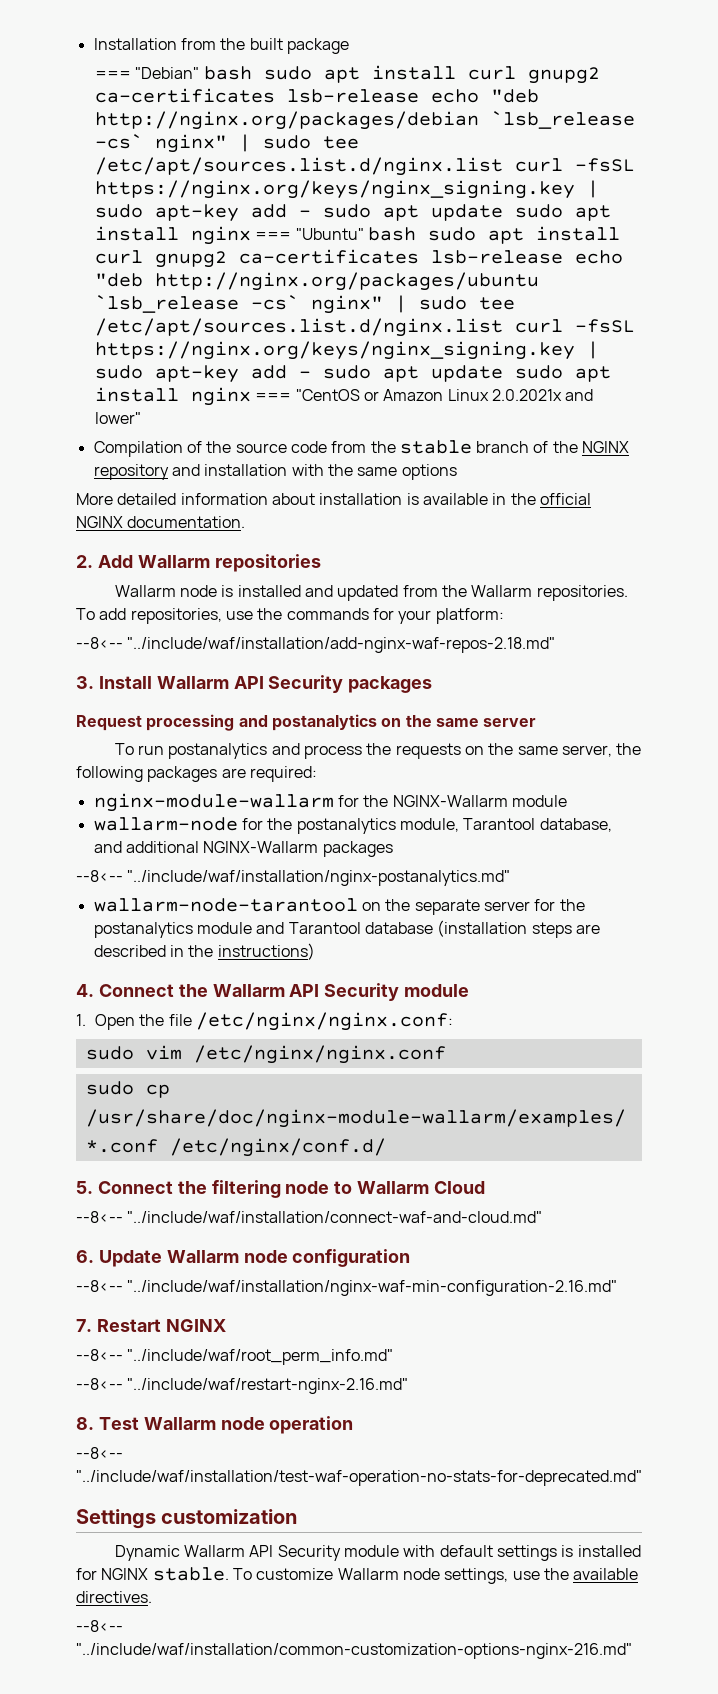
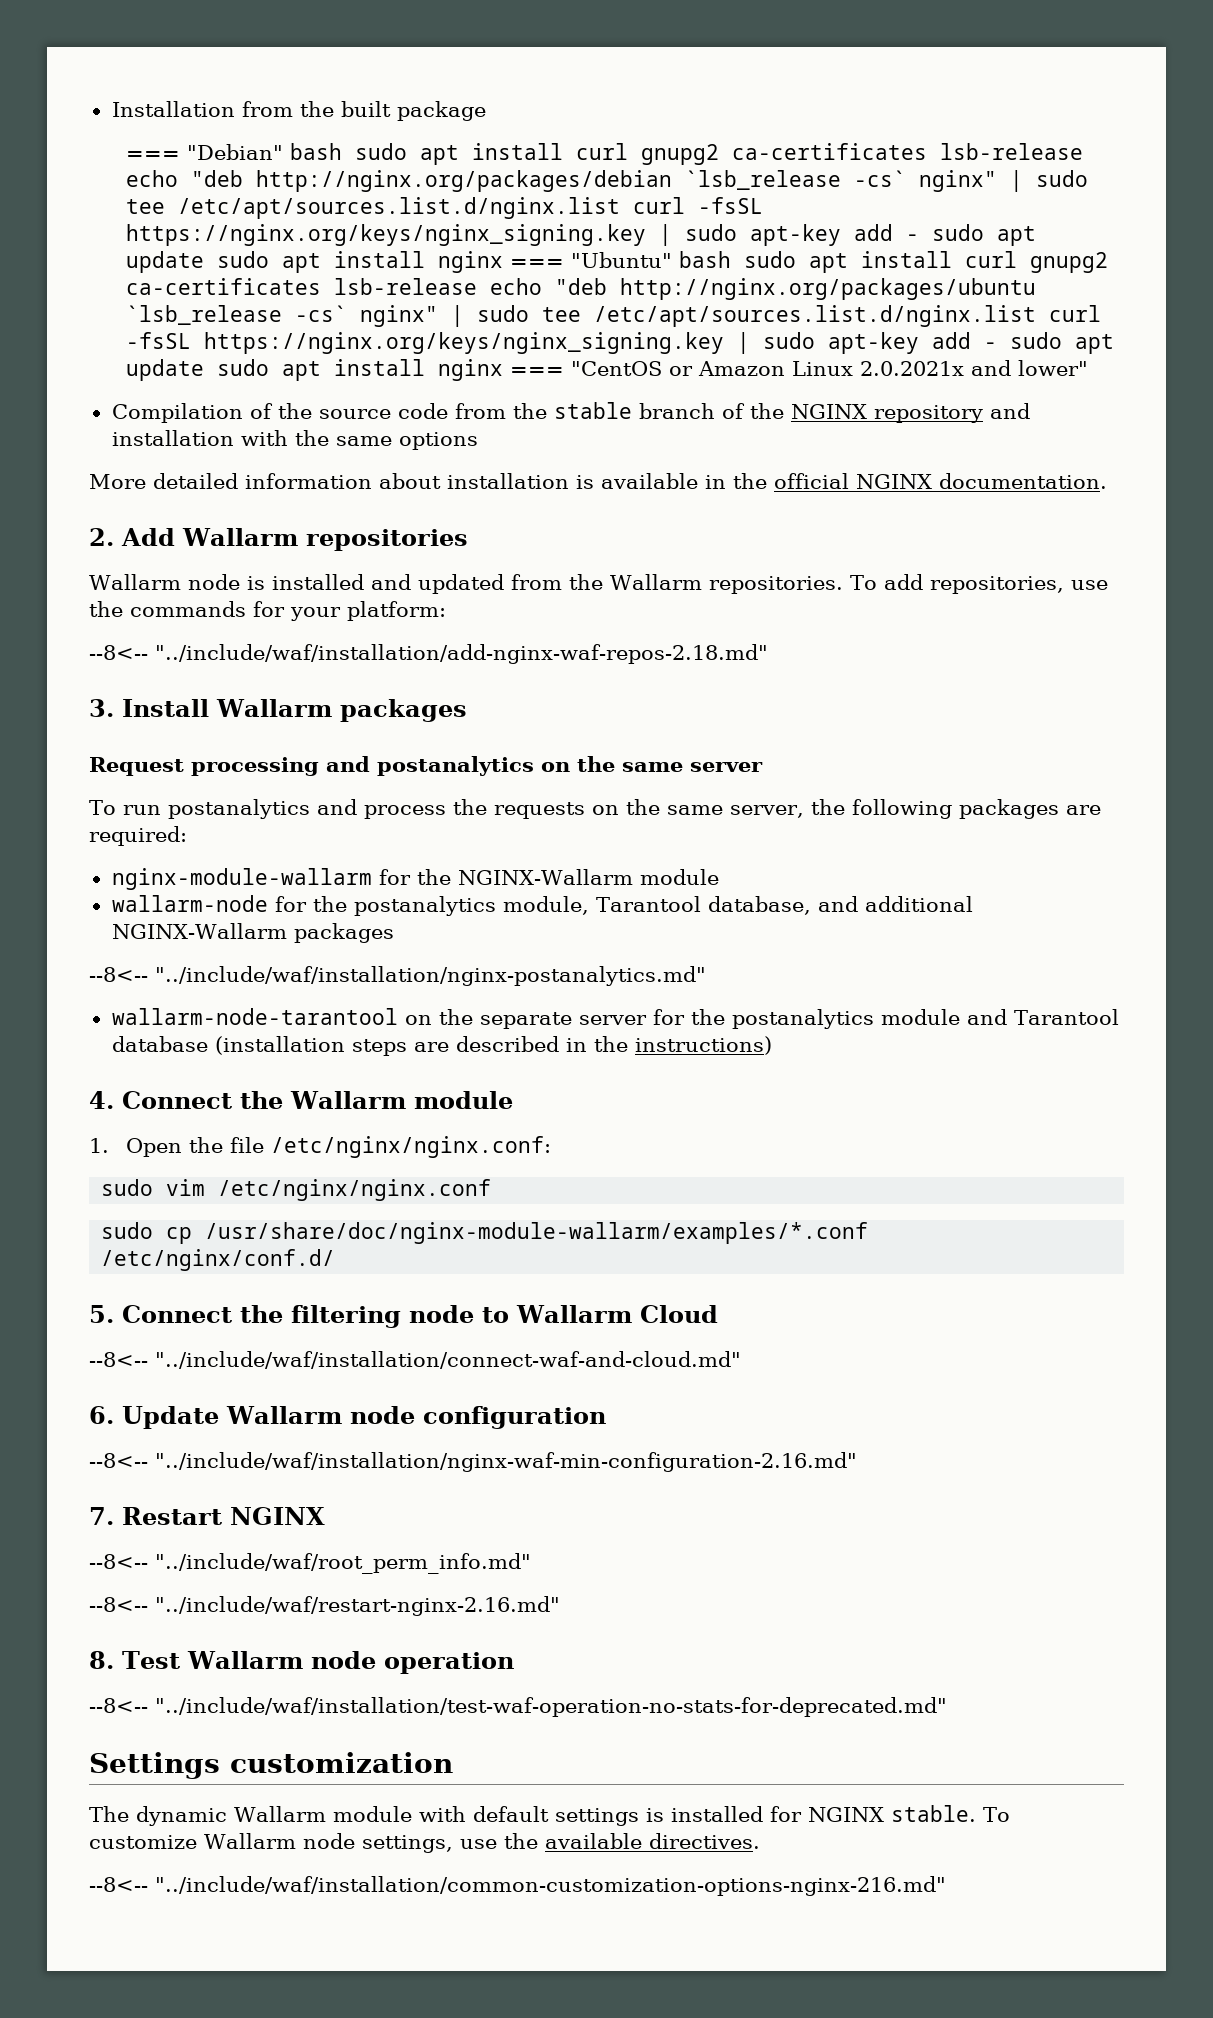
[233,675,344,693] API Security -> (332, 708) none
[289,983,400,1001] API Security -> (406, 1100) none
[114,1545,341,1561] Dynamic Wallarm API Security -> [89,1806,326,1826] The dynamic Wallarm

